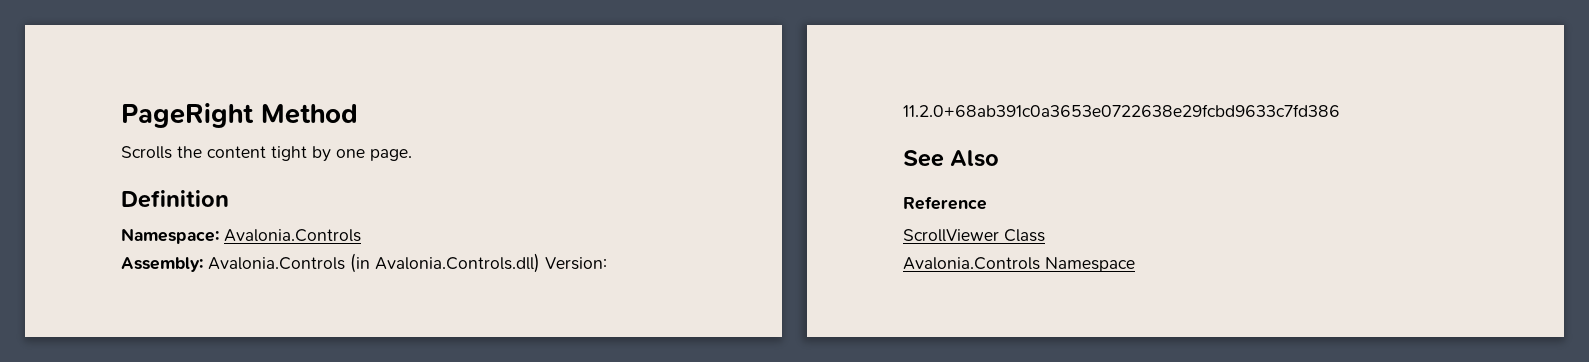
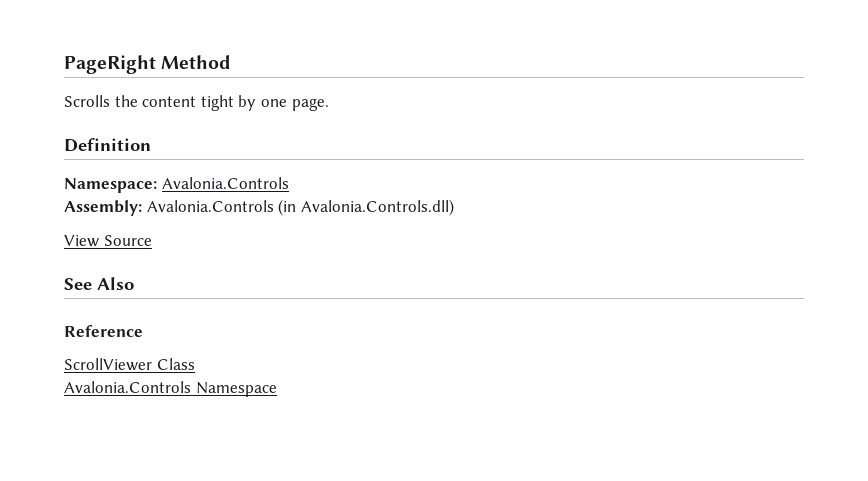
[545,257,607,270] [903,104,1340,117] Version: 11.2.0+68ab391c0a3653e0722638e29fcbd9633c7fd386 -> [64,235,152,247] // View Source

